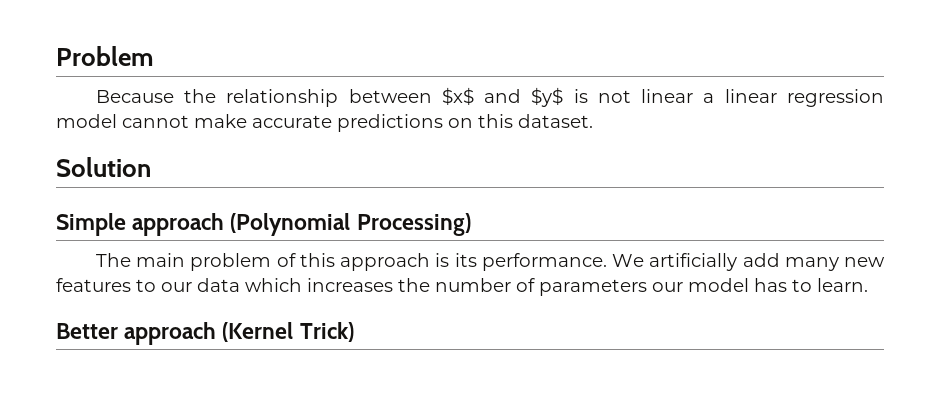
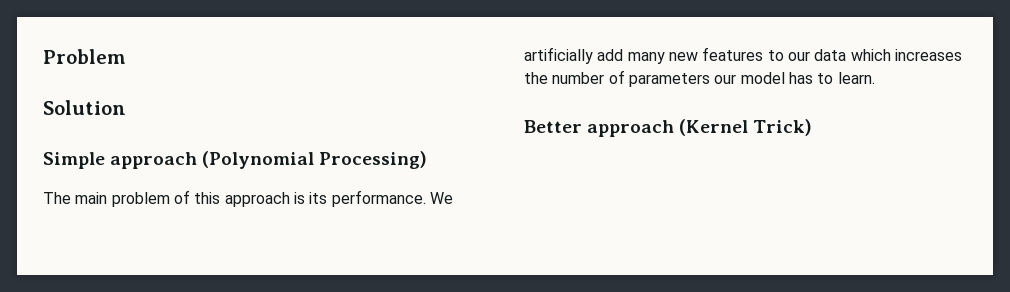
[95,87,884,107] [56,114,593,132] // Because the relationship between $x$ and $y$ is not linear a linear regression model cannot make accurate predictions on this dataset. -> (126, 56) none

